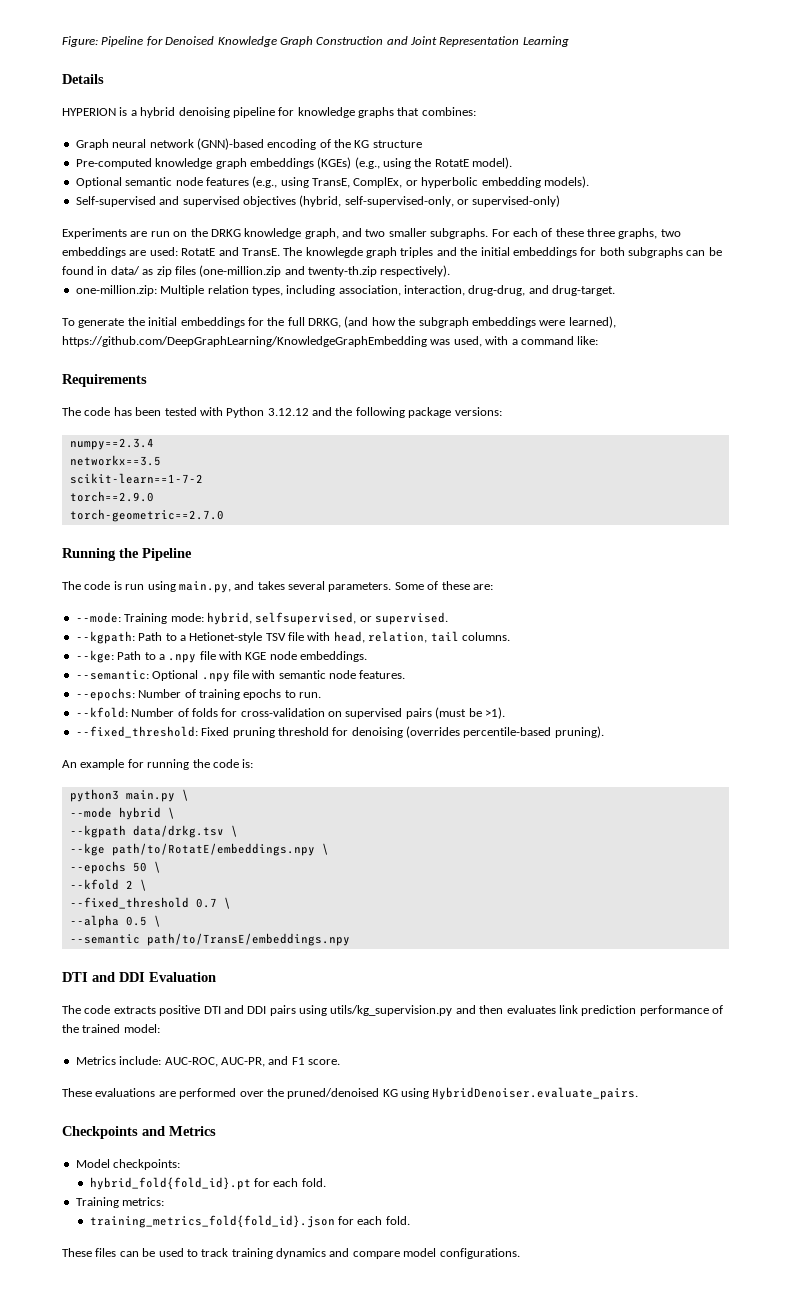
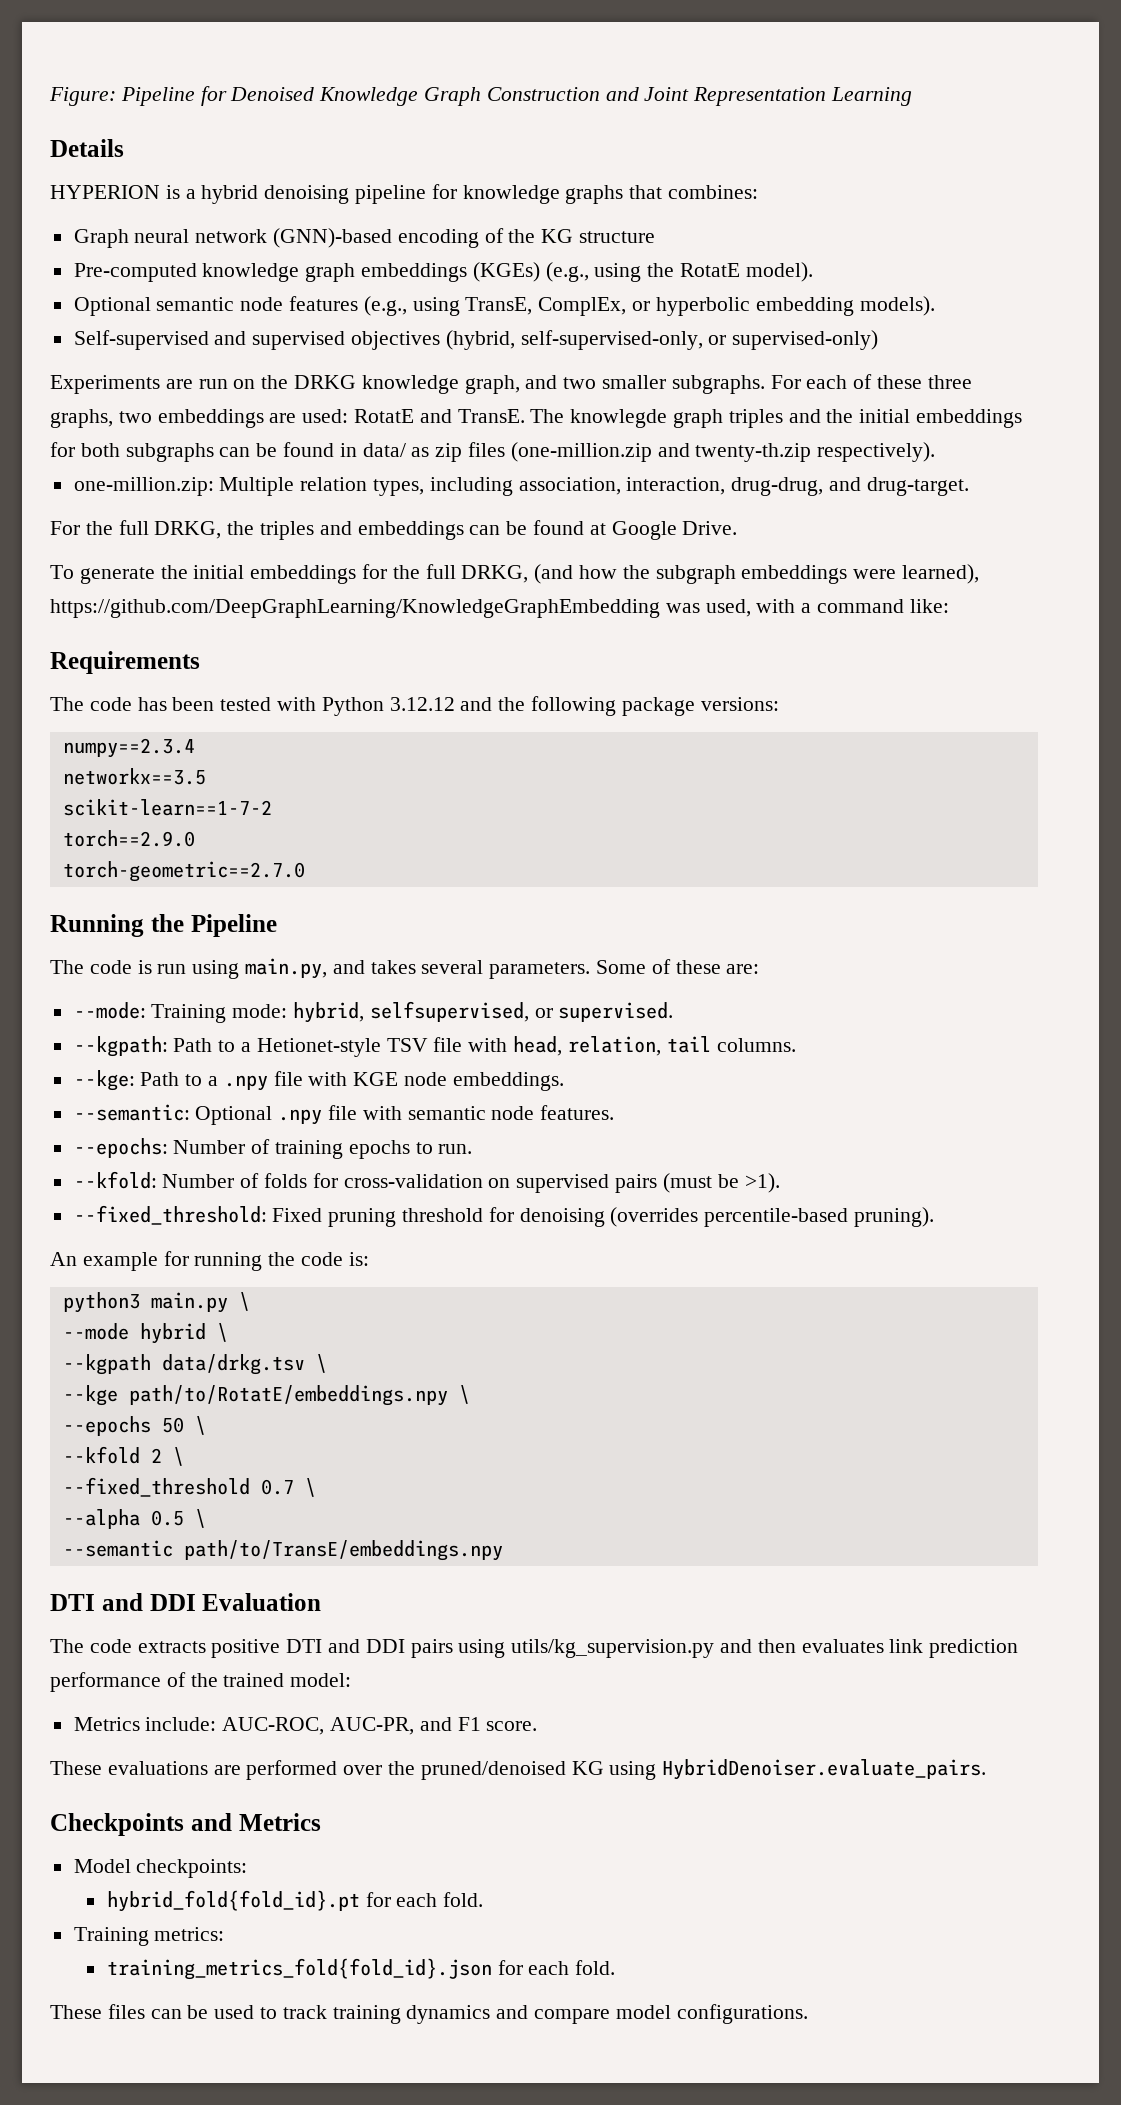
(616, 290) none -> [50,520,738,540] // For the full DRKG, the triples and embeddings can be found at Google Drive.

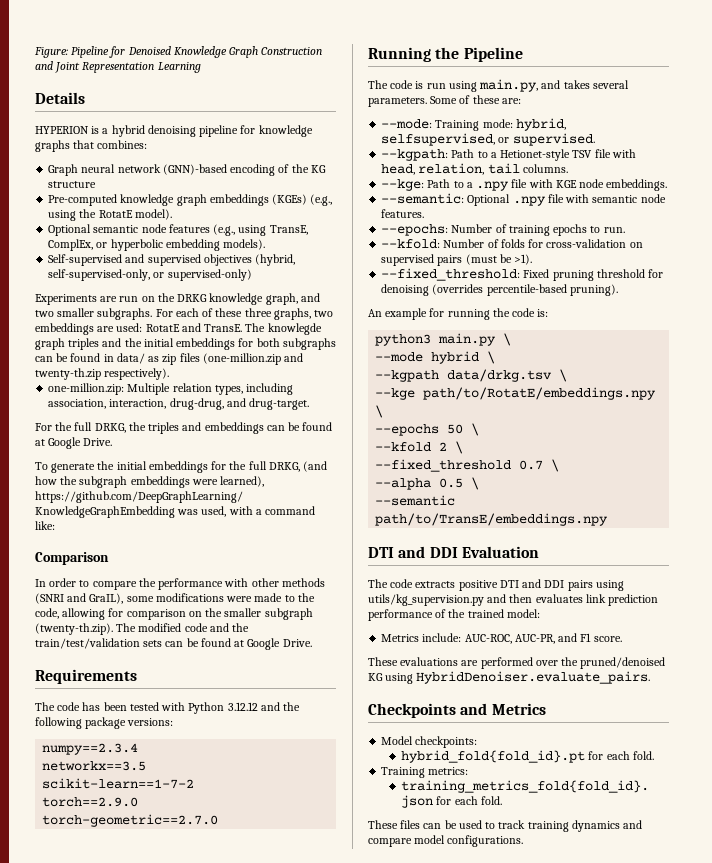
(949, 606) none -> [35,552,109,565] [35,578,325,590] [35,593,315,604] [35,608,313,620] [35,623,250,635] [35,638,312,650] // Comparison // In order to compare the performance with other methods (SNRI and GraIL), some modifications were made to the code, allowing for comparison on the smaller subgraph (twenty-th.zip). The modified code and the train/test/validation sets can be found at Google Drive.

